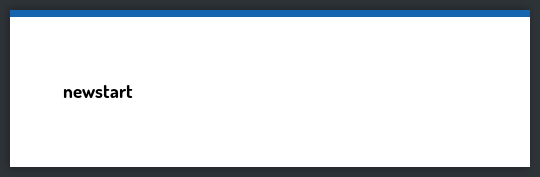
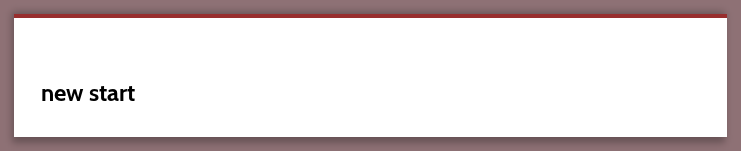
[63,85,133,98] newstart -> [41,86,136,101] new start

